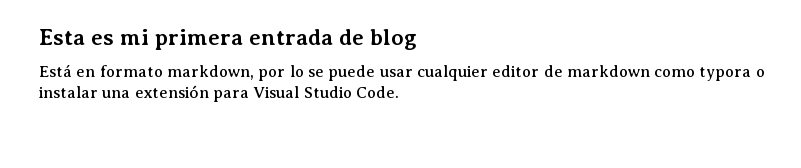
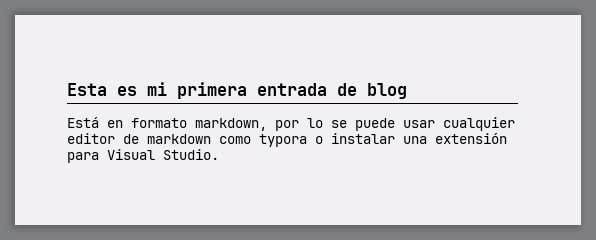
[303,86,399,98] Studio Code. -> [163,149,219,160] Studio.

